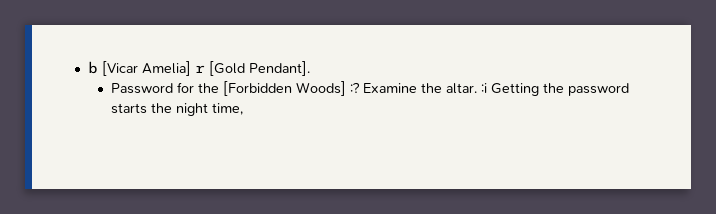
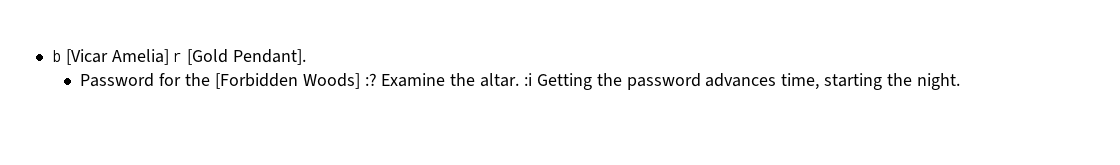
[111,103,244,116] starts the night time, -> [705,73,960,90] advances time, starting the night.

